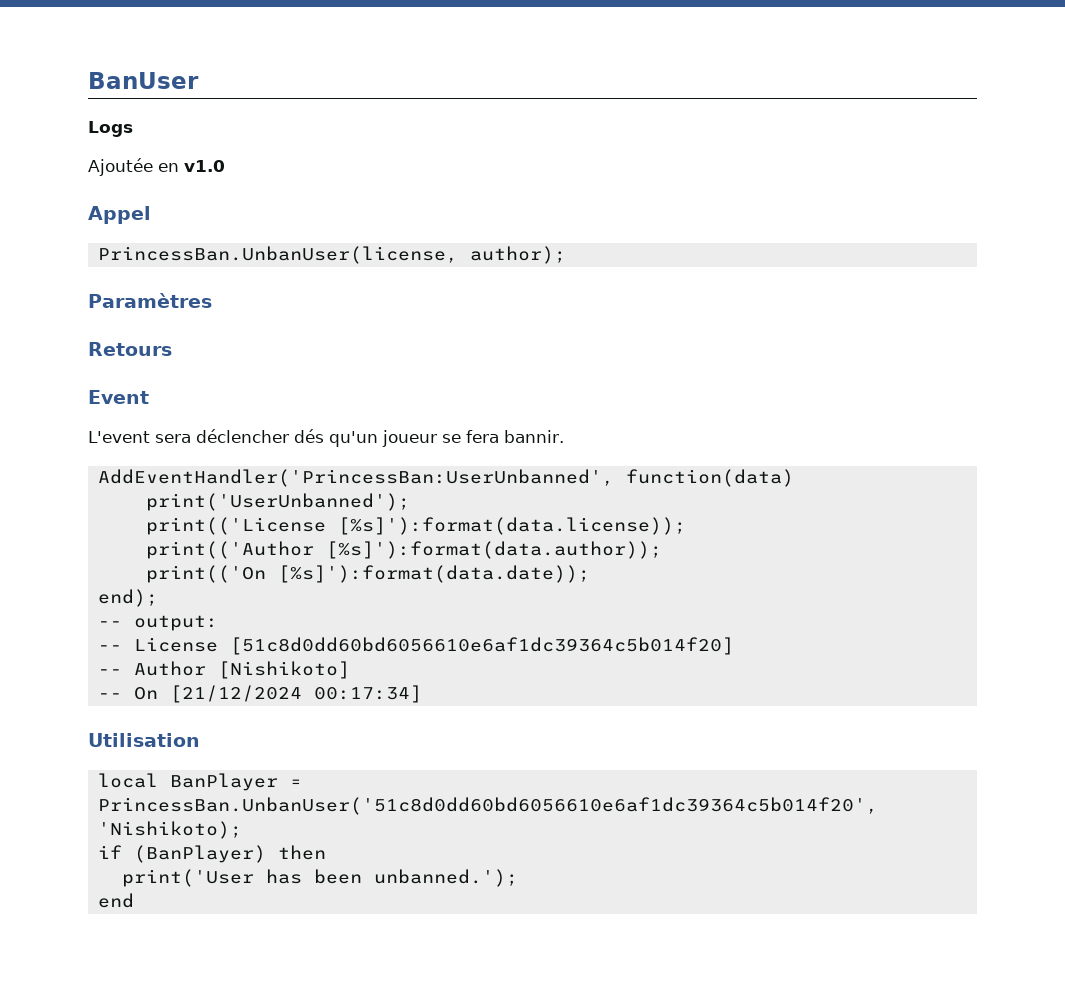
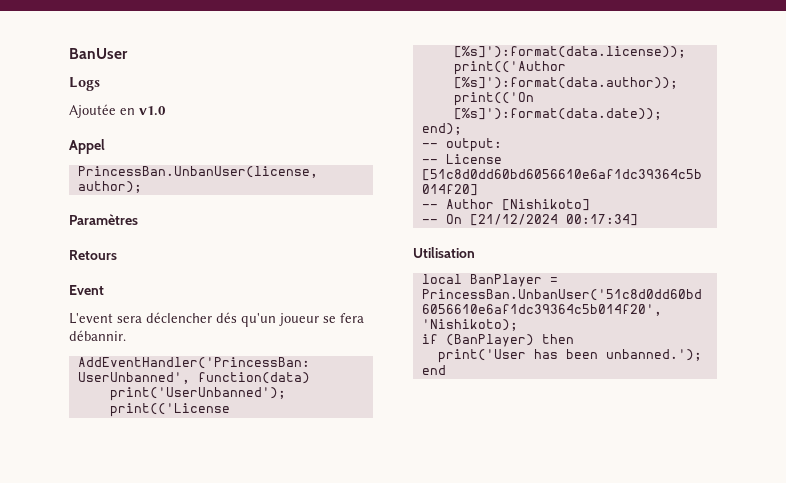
[504,430,564,443] bannir. -> [69,330,126,341] débannir.

